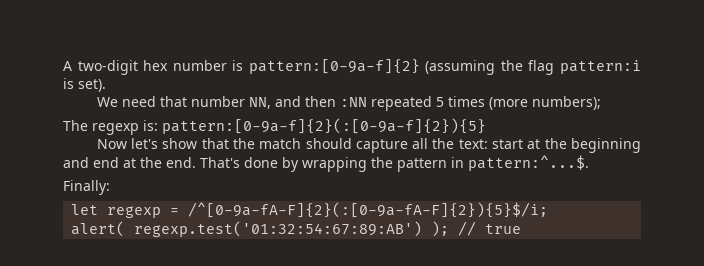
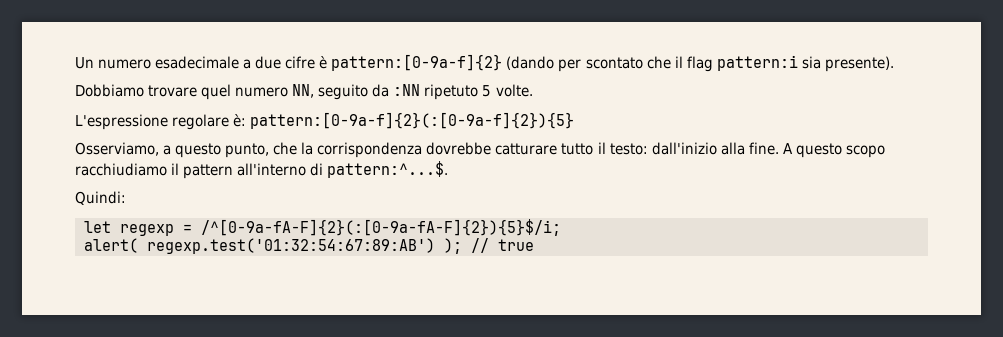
[63,59,641,75] [63,78,106,92] [96,96,601,111] [63,118,486,135] [96,138,641,153] [63,157,464,172] A two-digit hex number is pattern:[0-9a-f]{2} (assuming the flag pattern:i is set). // We need that number NN, and then :NN repeated 5 times (more numbers); // The regexp is: pattern:[0-9a-f]{2}(:[0-9a-f]{2}){5} // Now let's show that the match should capture all the text: start at the beginning and end at the end. That's done by wrapping the pattern in -> [75,54,894,72] [75,84,533,100] [75,112,575,130] [75,142,885,158] [75,163,324,179] Un numero esadecimale a due cifre è pattern:[0-9a-f]{2} (dando per scontato che il flag pattern:i sia presente). // Dobbiamo trovare quel numero NN, seguito da :NN ripetuto 5 volte. // L'espressione regolare è: pattern:[0-9a-f]{2}(:[0-9a-f]{2}){5} // Osserviamo, a questo punto, che la corrispondenza dovrebbe catturare tutto il testo: dall'inizio alla fine. A questo scopo racchiudiamo il pattern all'interno di
[63,180,110,195] Finally: -> [75,191,126,205] Quindi:

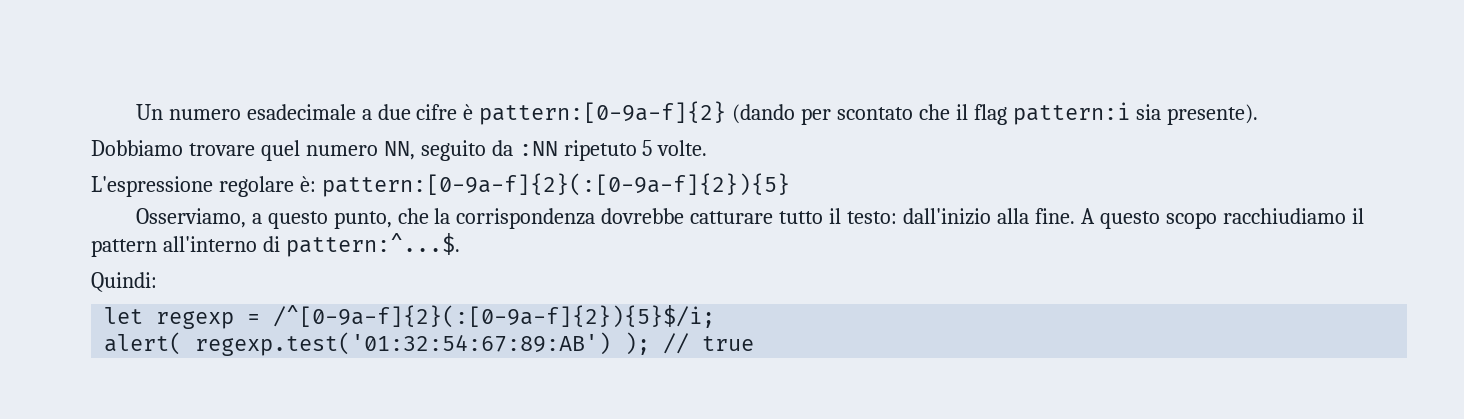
[201,219,561,236] /^[0-9a-fA-F]{2}(:[0-9a-fA-F]{2}){5}$/i; -> [273,305,716,328] /^[0-9a-f]{2}(:[0-9a-f]{2}){5}$/i;

